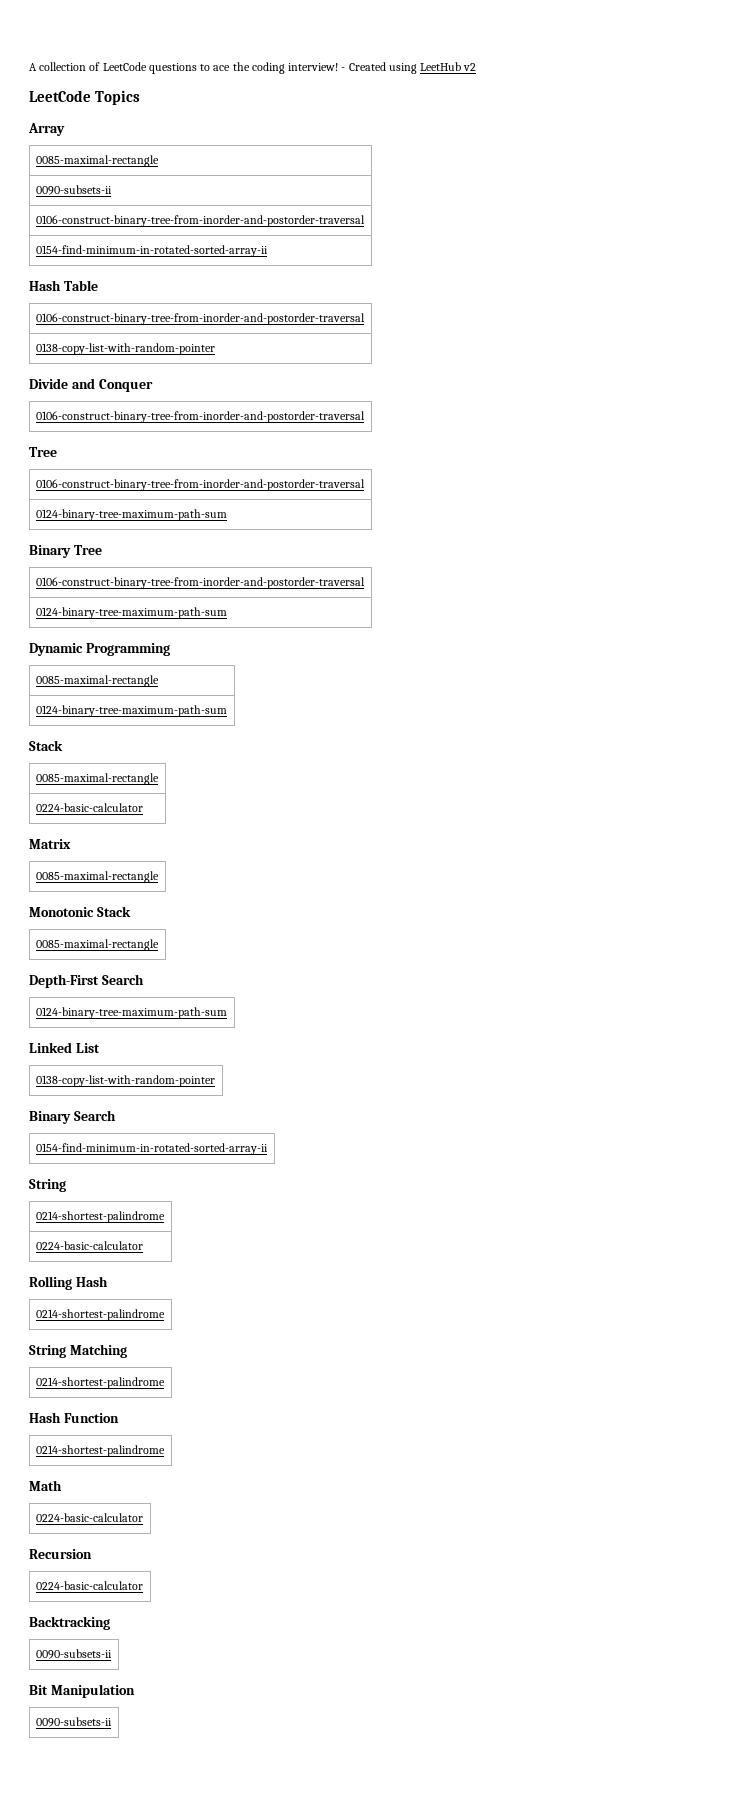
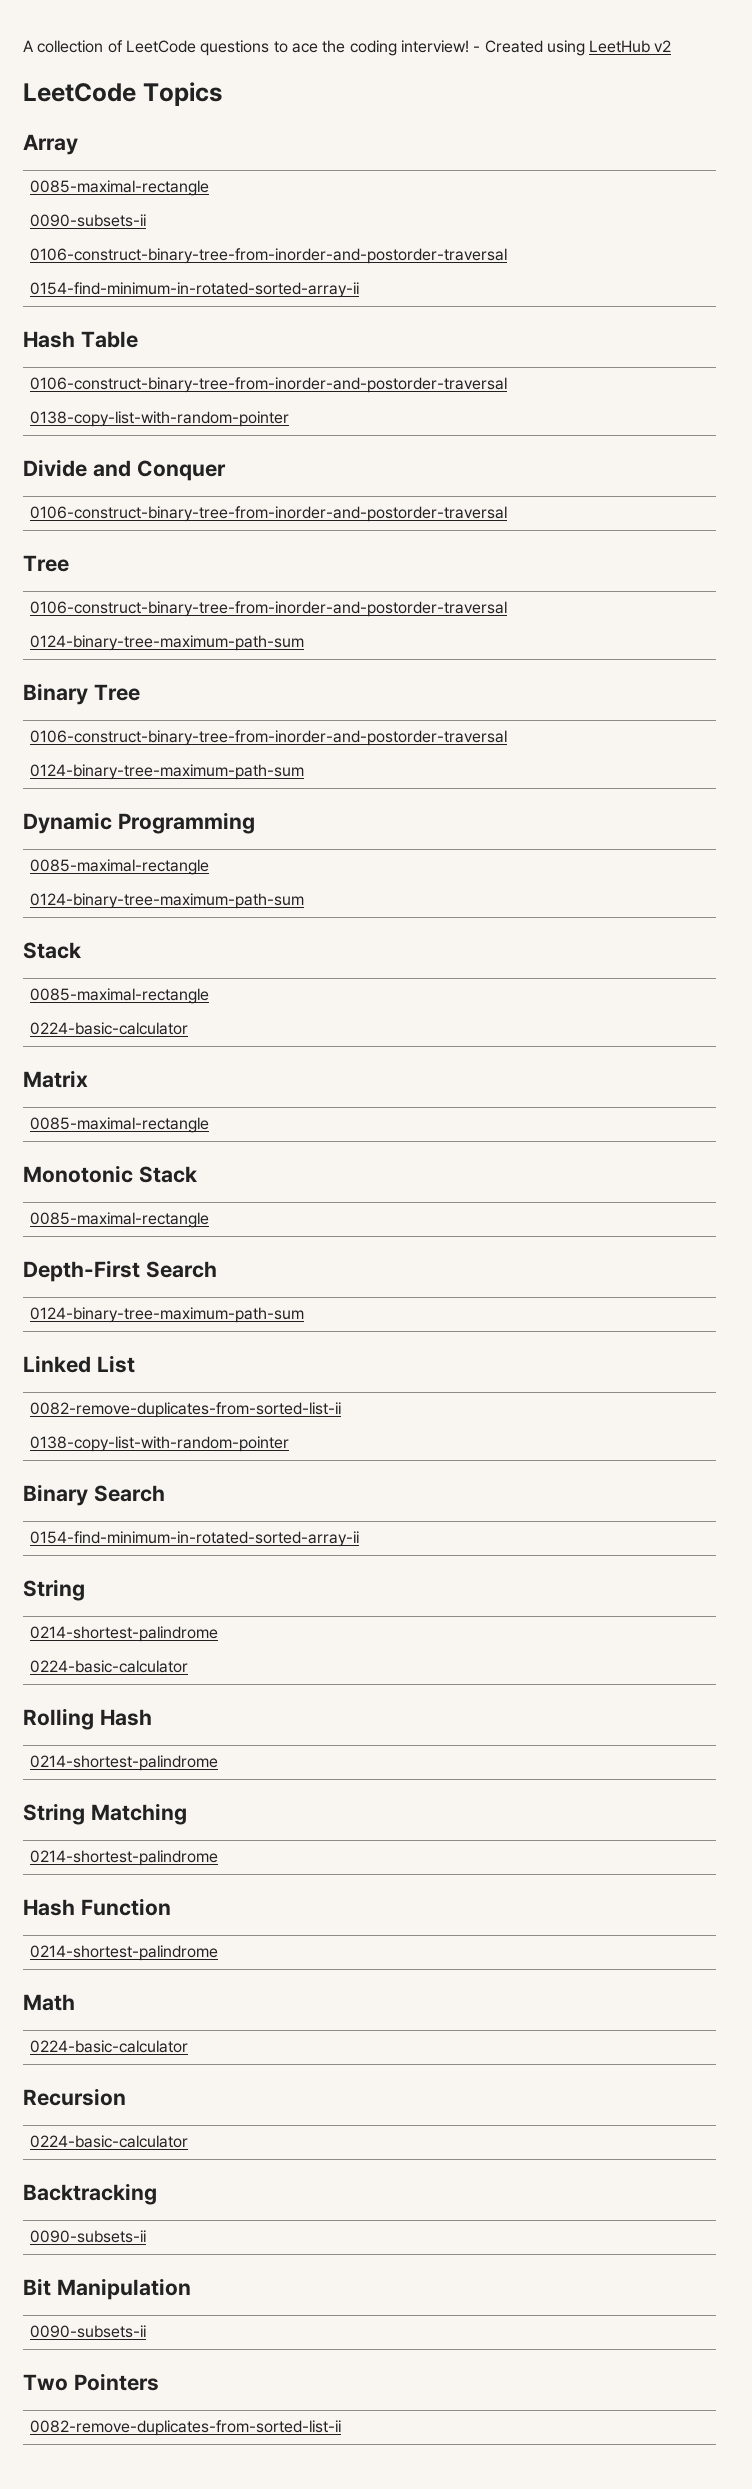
(100, 1048) none -> [29,1402,341,1418] // 0082-remove-duplicates-from-sorted-list-ii
(112, 1722) none -> [23,2373,159,2391] [29,2420,341,2436] // Two Pointers // 0082-remove-duplicates-from-sorted-list-ii

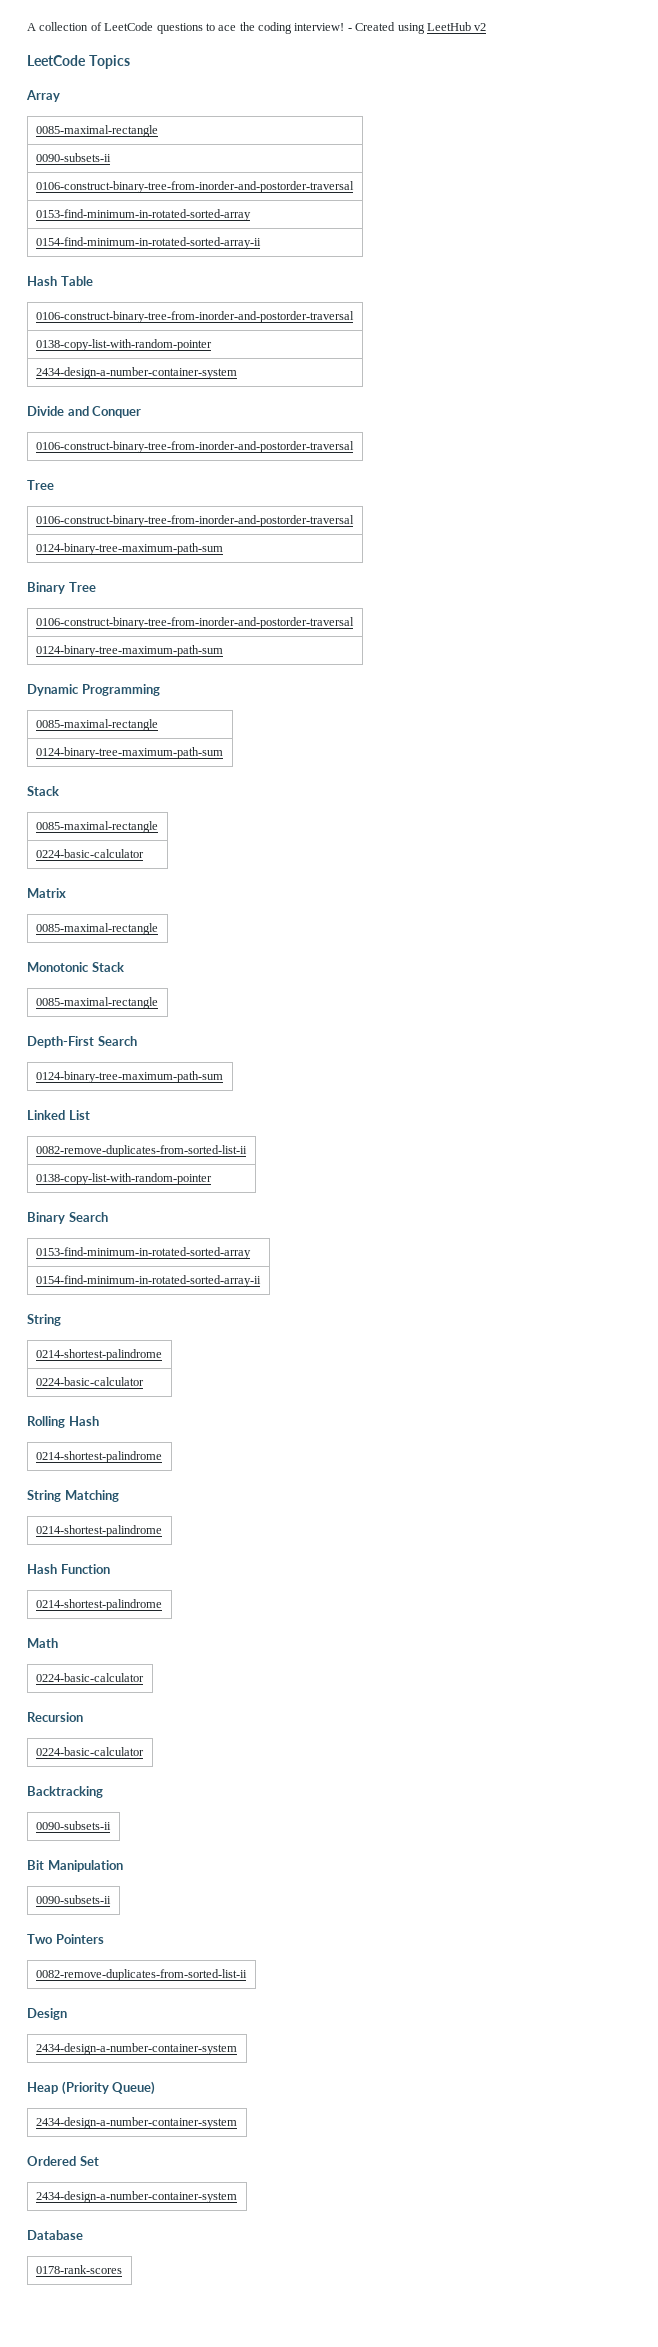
(507, 256) none -> [35,209,251,221] // 0153-find-minimum-in-rotated-sorted-array
(289, 419) none -> [35,367,237,379] // 2434-design-a-number-container-system
(165, 1493) none -> [35,1247,251,1259] // 0153-find-minimum-in-rotated-sorted-array
(341, 2428) none -> [27,2008,67,2020] [35,2043,237,2055] [27,2081,156,2095] [35,2117,237,2129] [27,2156,99,2166] [35,2191,237,2203] [27,2230,83,2240] [35,2265,122,2274] // Design // 2434-design-a-number-container-system // Heap (Priority Queue) // 2434-design-a-number-container-system // Ordered Set // 2434-design-a-number-container-system // Database // 0178-rank-scores

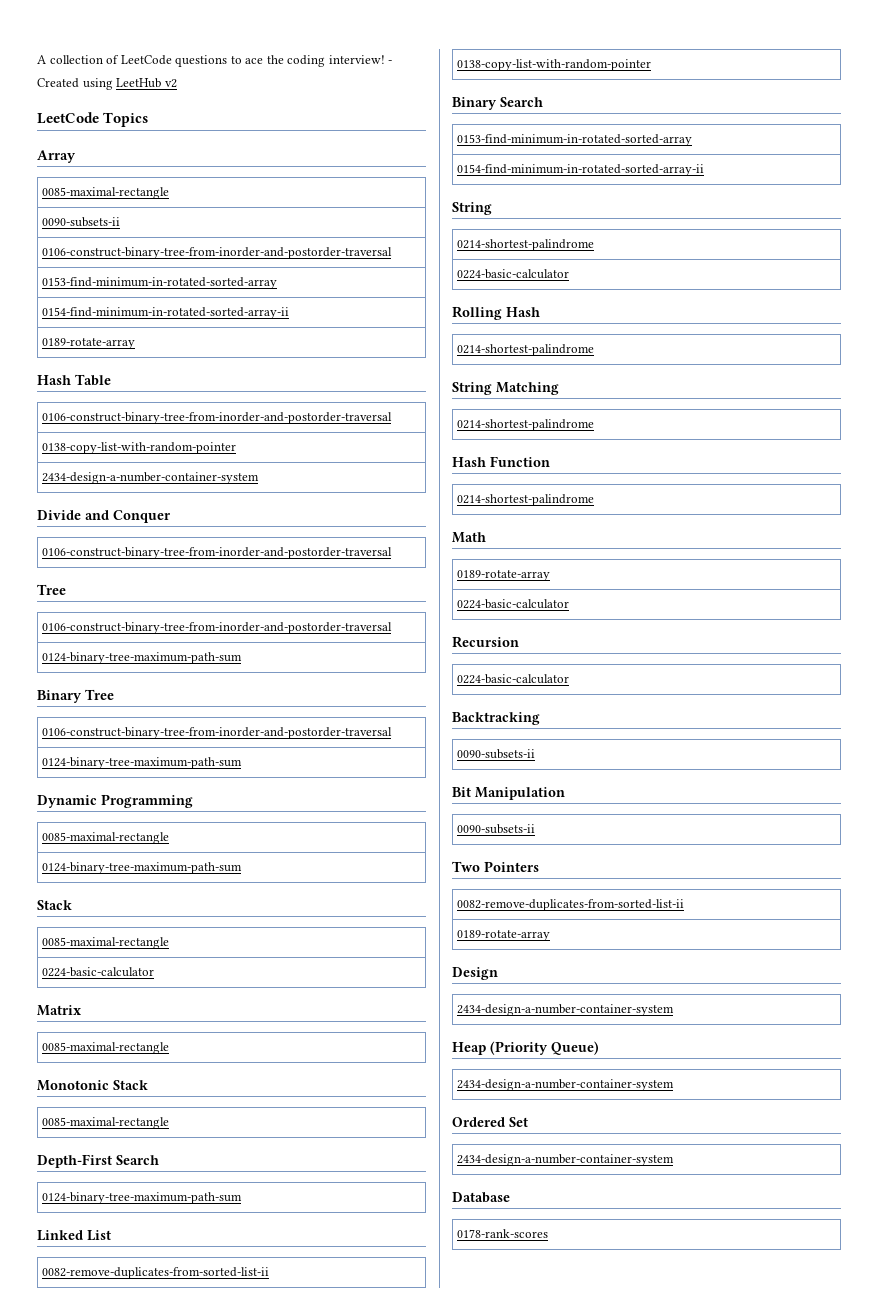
(261, 243) none -> [42,338,136,349] // 0189-rotate-array
(58, 1643) none -> [457,570,551,581] // 0189-rotate-array
(247, 1975) none -> [457,930,551,941] // 0189-rotate-array

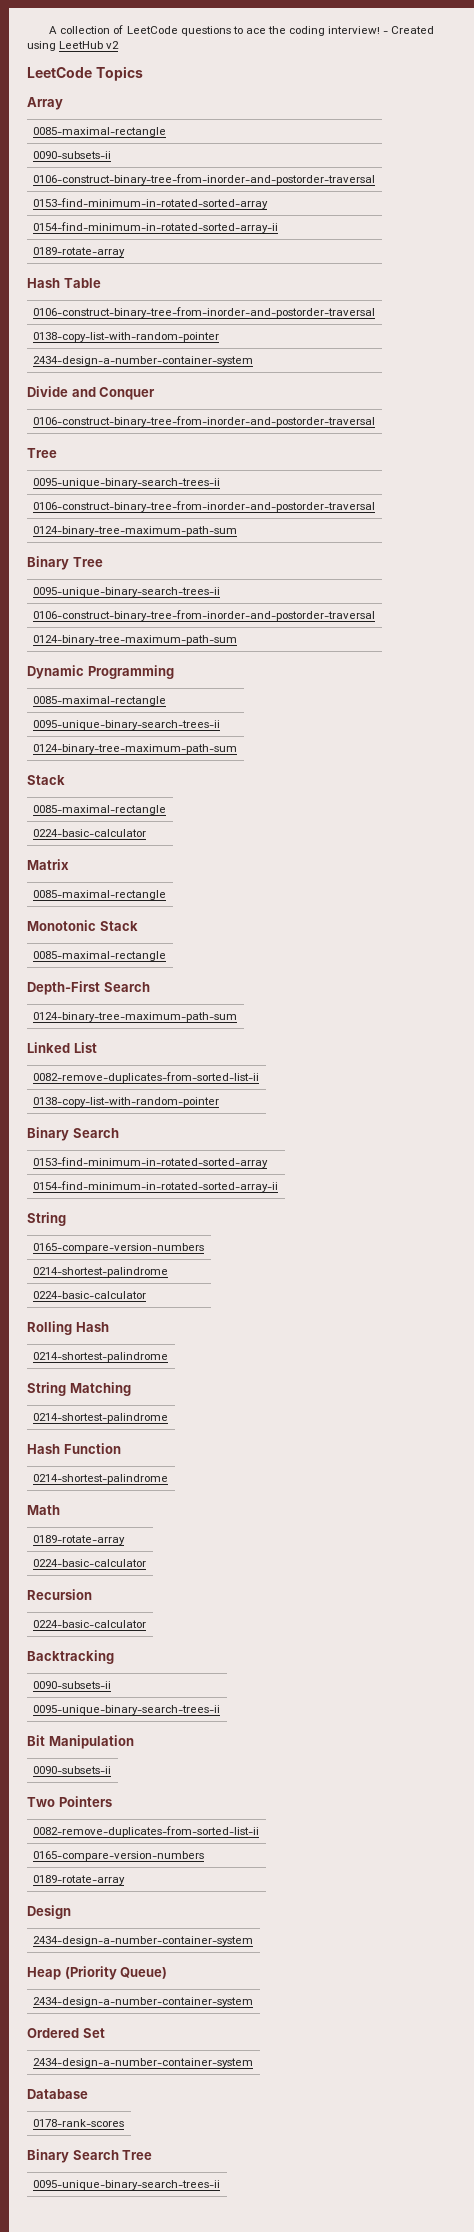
(66, 589) none -> [32,478,220,488] // 0095-unique-binary-search-trees-ii
(114, 694) none -> [32,587,220,597] // 0095-unique-binary-search-trees-ii
(170, 838) none -> [32,720,220,730] // 0095-unique-binary-search-trees-ii
(492, 208) none -> [32,1243,204,1253] // 0165-compare-version-numbers
(536, 754) none -> [32,1705,220,1715] // 0095-unique-binary-search-trees-ii
(685, 905) none -> [32,1851,204,1861] // 0165-compare-version-numbers
(549, 1233) none -> [27,2149,153,2163] [32,2180,220,2190] // Binary Search Tree // 0095-unique-binary-search-trees-ii

